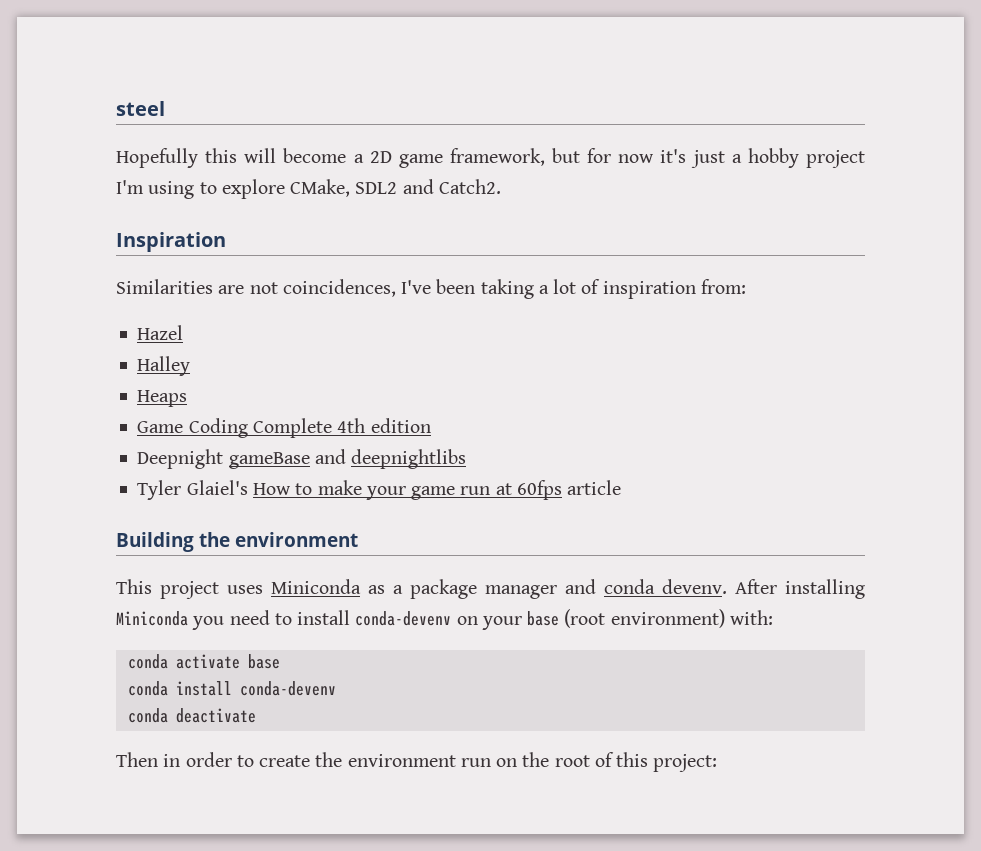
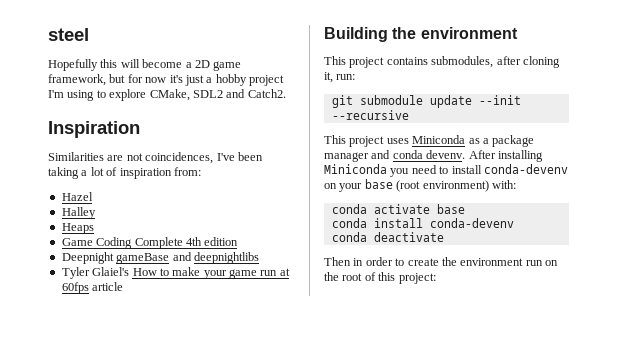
(359, 539) none -> [324,56,560,68] [324,72,356,83] [331,95,521,108] [331,110,409,120] // This project contains submodules, after cloning it, run: // git submodule update --init --recursive

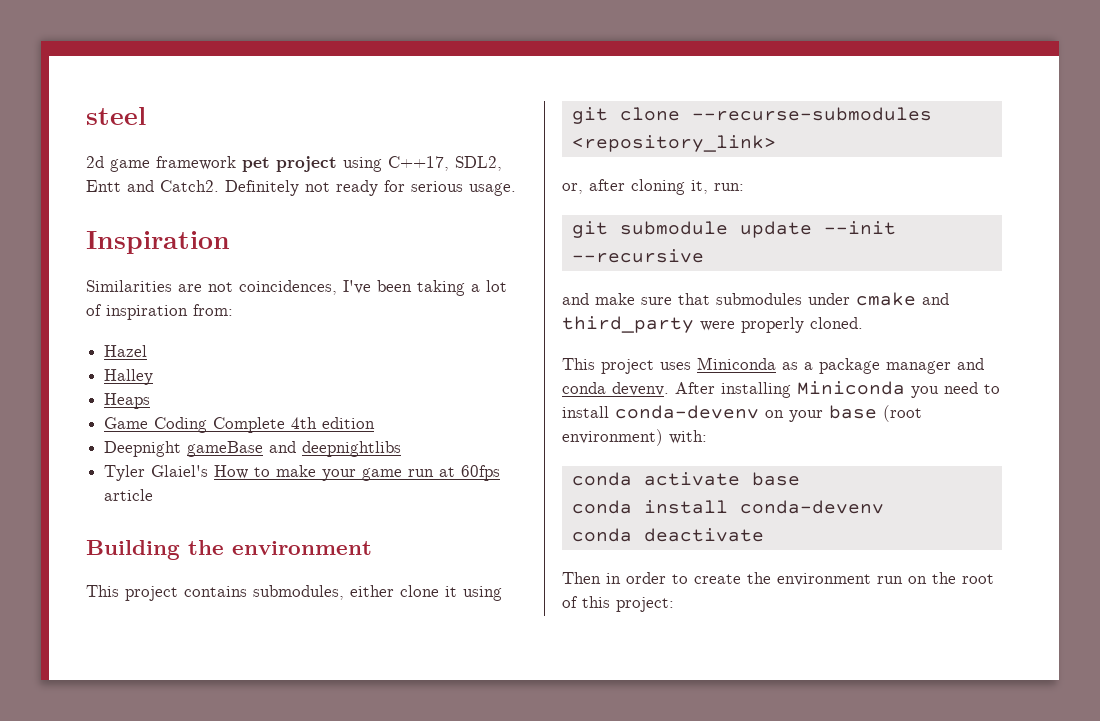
[48,59,242,71] [48,74,284,86] [48,89,286,101] Hopefully this will become a 2D game framework, but for now it's just a hobby project I'm using to explore CMake, SDL2 and Catch2. -> [86,156,502,172] [86,180,516,196] 2d game framework pet project using C++17, SDL2, Entt and Catch2. Definitely not ready for serious usage.
(494, 62) none -> [350,585,502,601] [571,107,932,124] [571,135,776,152] [562,183,583,194] either clone it using // git clone --recurse-submodules <repository_link> // or,
(409, 115) none -> [562,292,949,306] [562,316,863,333] // and make sure that submodules under cmake and third_party were properly cloned.

